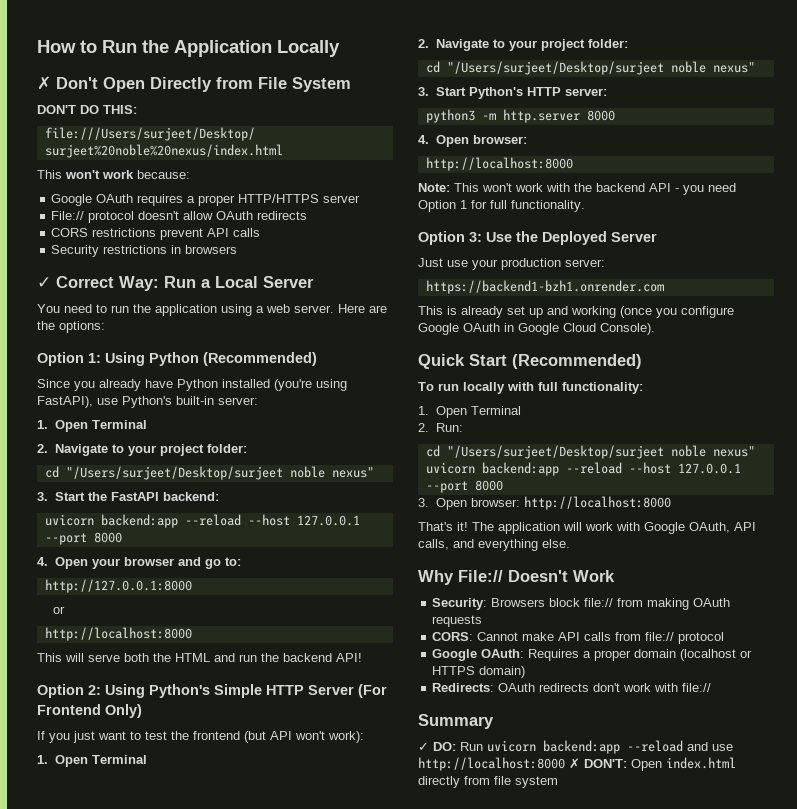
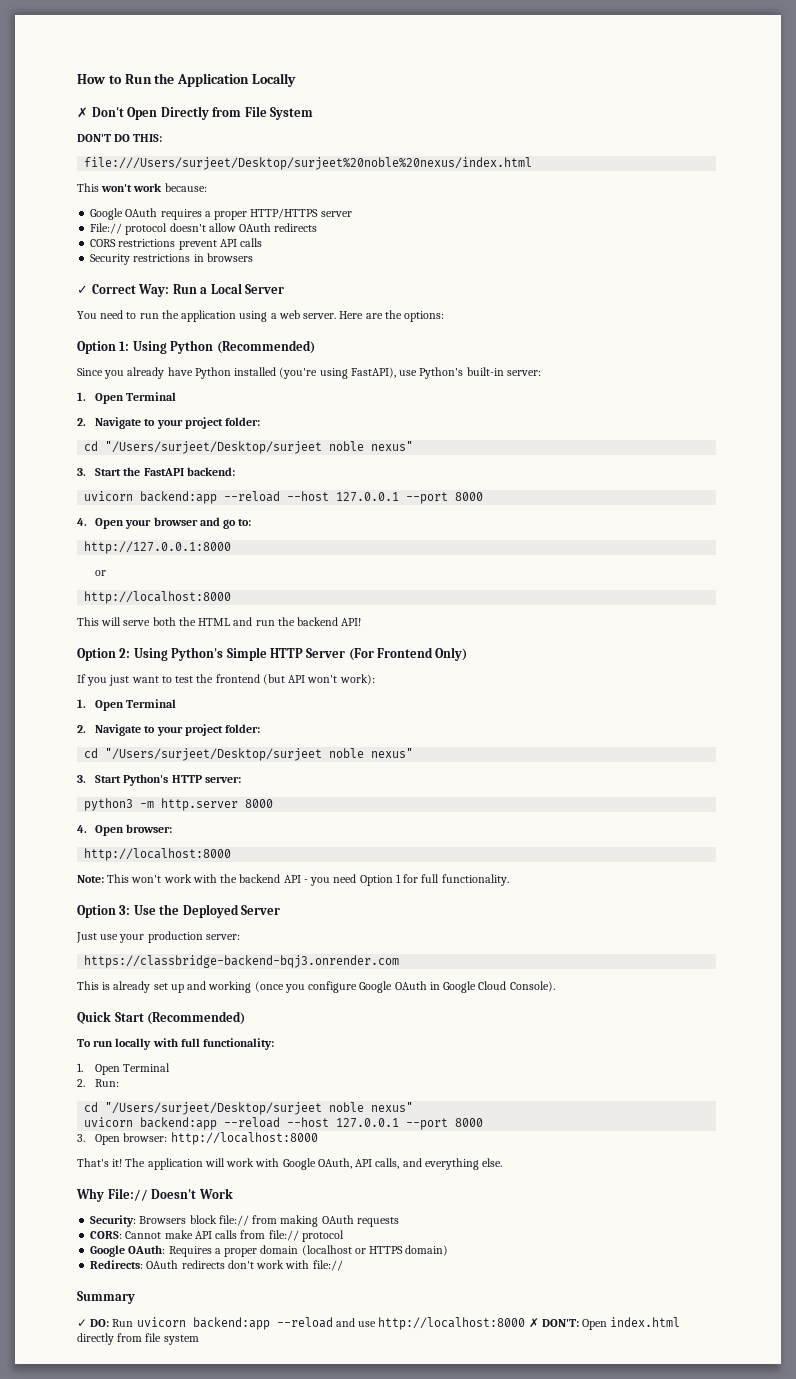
[425,280,664,294] https://backend1-bzh1.onrender.com -> [84,955,400,968] https://classbridge-backend-bqj3.onrender.com

